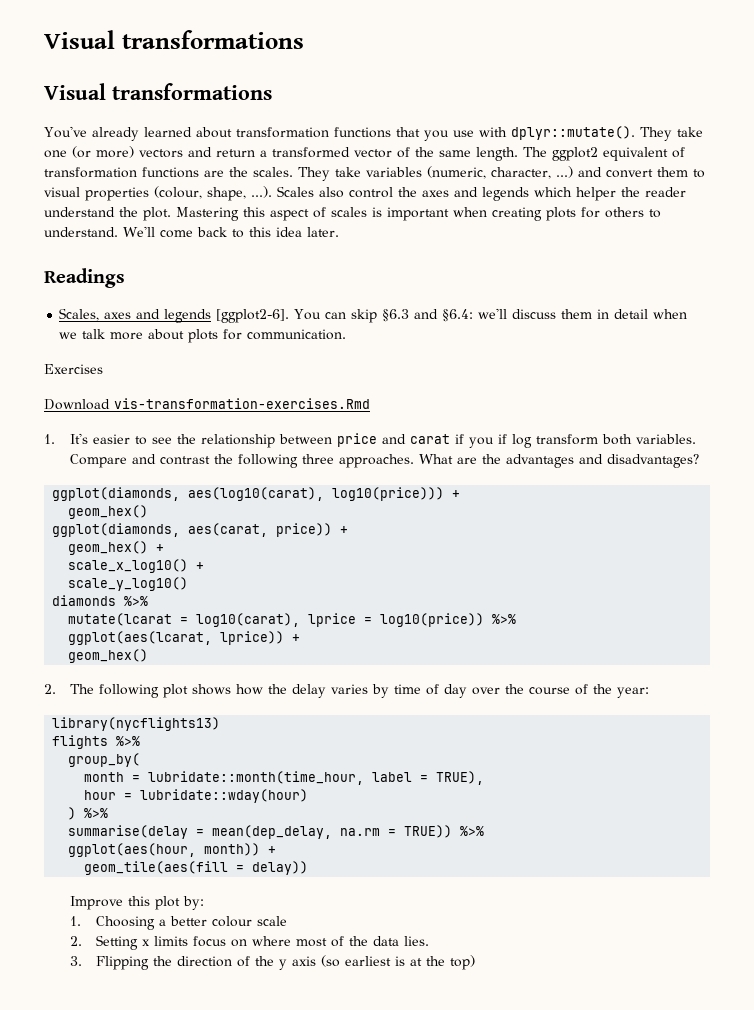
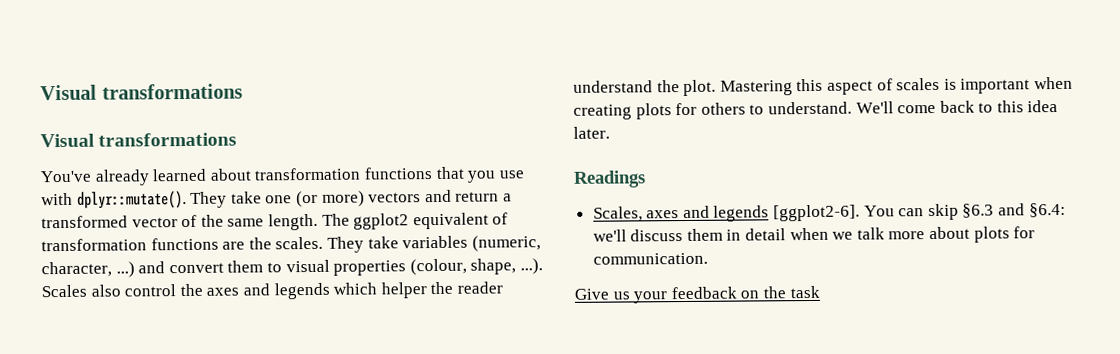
[44,364,103,374] [44,398,370,410] [44,433,696,448] [69,454,699,468] [52,487,461,501] [68,505,149,519] [52,523,349,537] [68,541,165,555] [68,559,205,573] [68,577,189,591] [52,595,149,606] [68,613,517,627] [68,631,301,645] [68,649,149,663] [44,684,649,698] [52,717,221,731] [52,735,141,749] [68,753,141,767] [84,771,485,785] [84,789,309,803] [68,807,109,820] [68,825,485,839] [68,843,277,857] [84,861,309,875] [69,896,204,910] [69,916,287,930] [69,935,429,950] [69,955,475,970] Exercises // Download vis-transformation-exercises.Rmd // 1. It's easier to see the relationship between price and carat if you if log transform both variables. Compare and contrast the following three approaches. What are the advantages and disadvantages? // ggplot(diamonds, aes(log10(carat), log10(price))) + // geom_hex() // ggplot(diamonds, aes(carat, price)) + // geom_hex() + // scale_x_log10() + // scale_y_log10() // diamonds %>% // mutate(lcarat = log10(carat), lprice = log10(price)) %>% // ggplot(aes(lcarat, lprice)) + // geom_hex() // 2. The following plot shows how the delay varies by time of day over the course of the year: // library(nycflights13) // flights %>% // group_by( // month = lubridate::month(time_hour, label = TRUE), // hour = lubridate::wday(hour) // ) %>% // summarise(delay = mean(dep_delay, na.rm = TRUE)) %>% // ggplot(aes(hour, month)) + // geom_tile(aes(fill = delay)) // Improve this plot by: // 1. Choosing a better colour scale // 2. Setting x limits focus on where most of the data lies. // 3. Flipping the direction of the y axis (so earliest is at the top) -> [574,285,820,304] Give us your feedback on the task

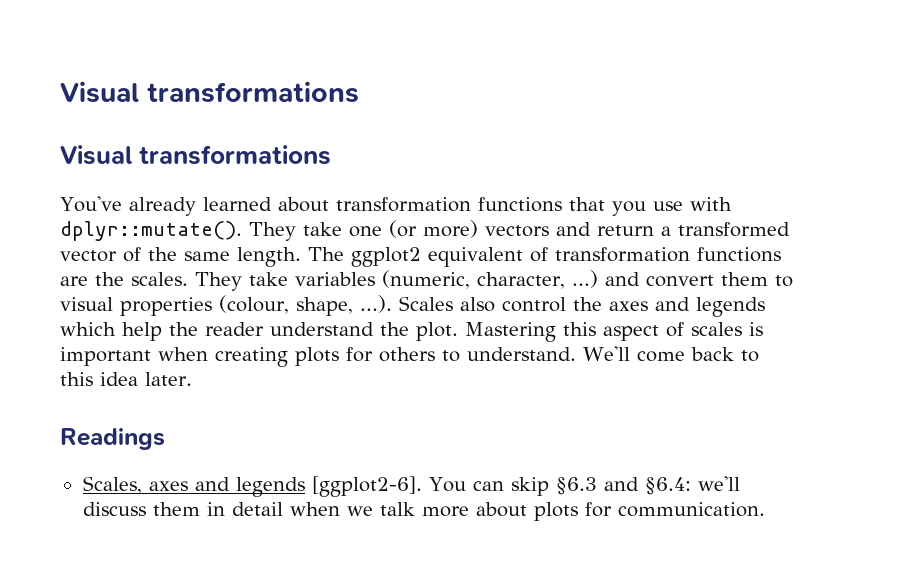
[380,282,427,299] helper -> [122,322,162,341] help
[574,285,820,304] // Give us your feedback on the task -> (765, 509) none

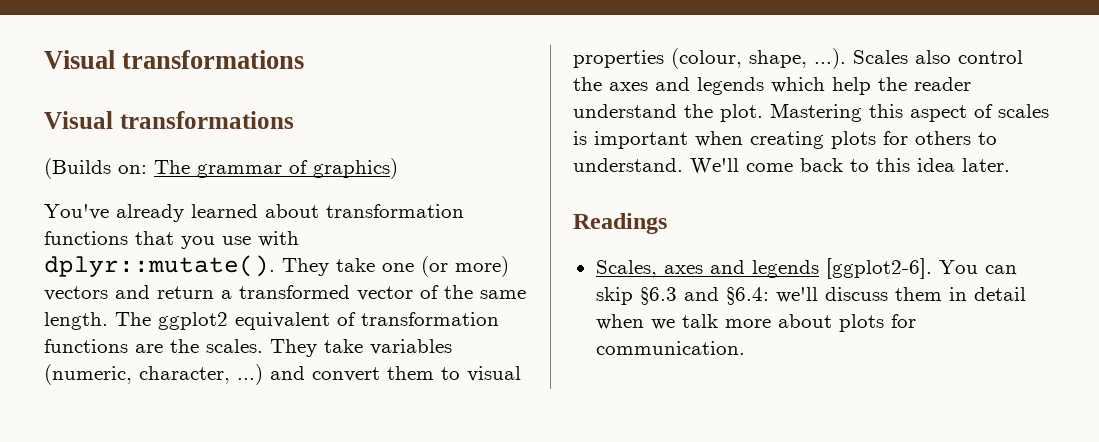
(332, 155) none -> [44,158,398,179] // (Builds on: The grammar of graphics)

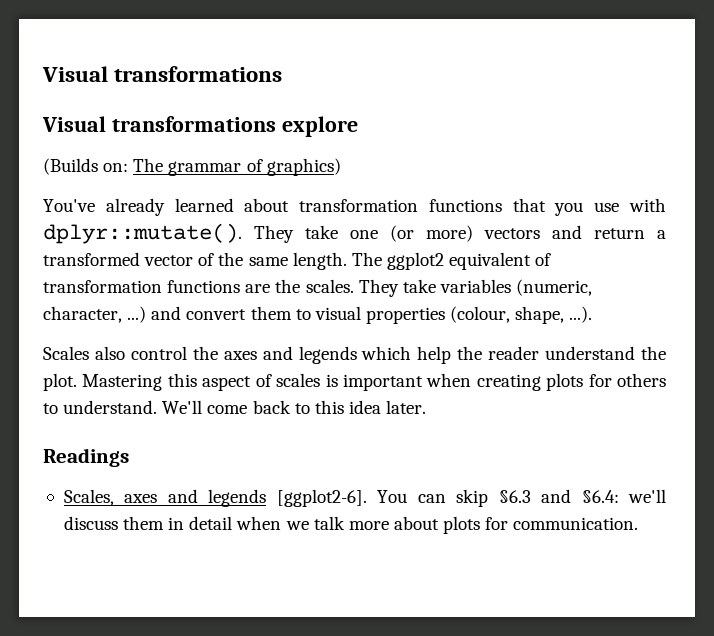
(294, 120) none -> [281,116,358,137] explore
(846, 58) none -> (593, 314) //

